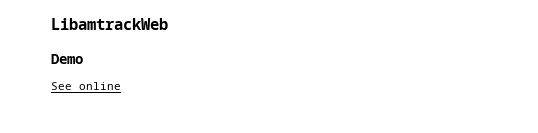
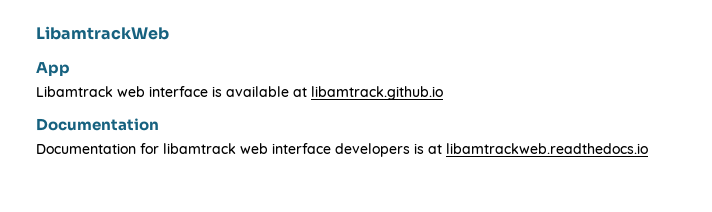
[51,54,83,64] [51,82,121,90] Demo // See online -> [36,62,70,76] [36,86,443,100] [36,118,159,131] [36,143,648,157] App // Libamtrack web interface is available at libamtrack.github.io // Documentation // Documentation for libamtrack web interface developers is at libamtrackweb.readthedocs.io

